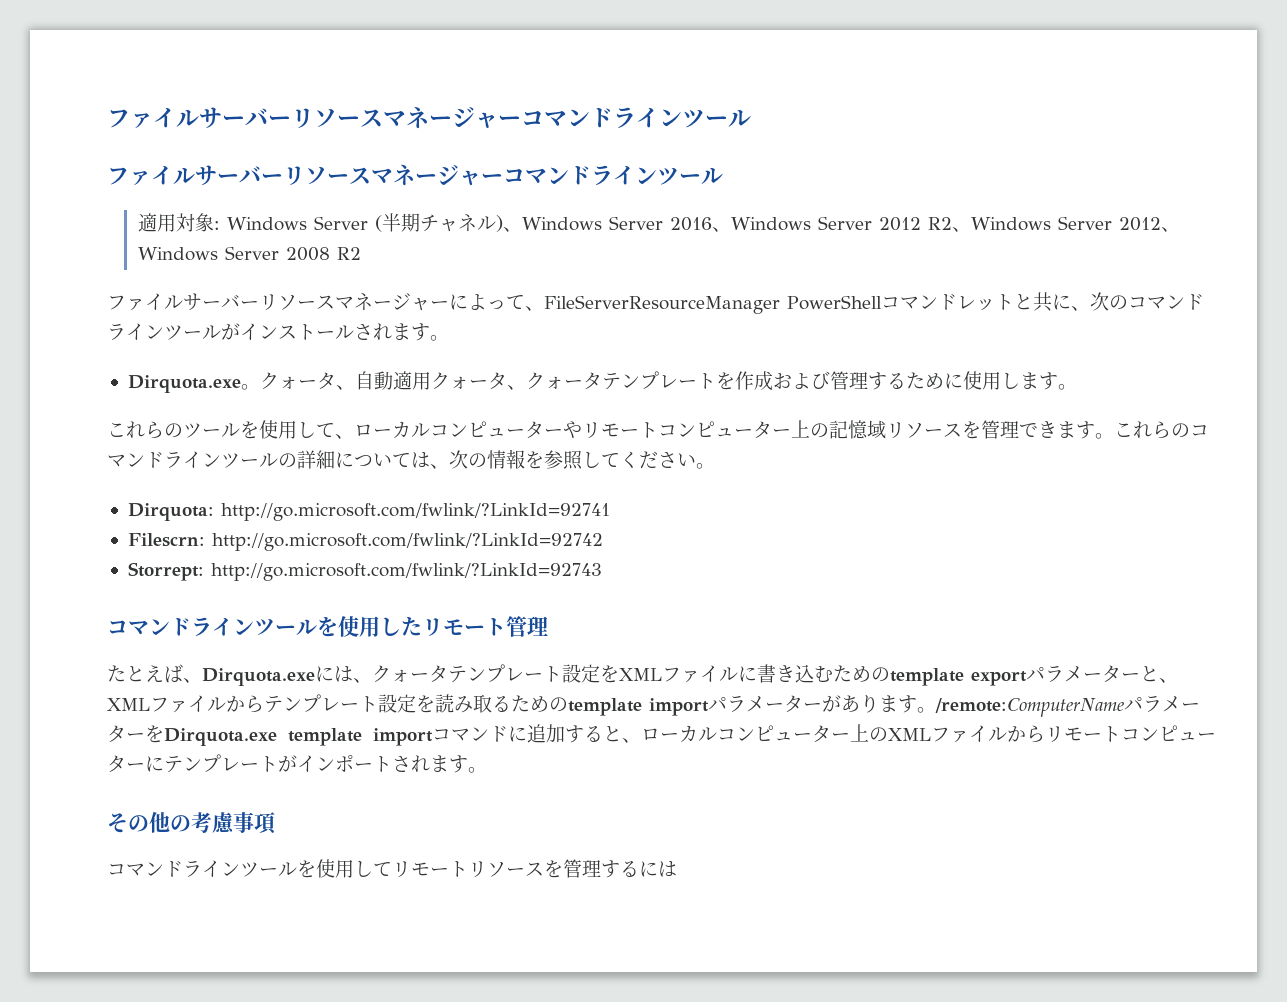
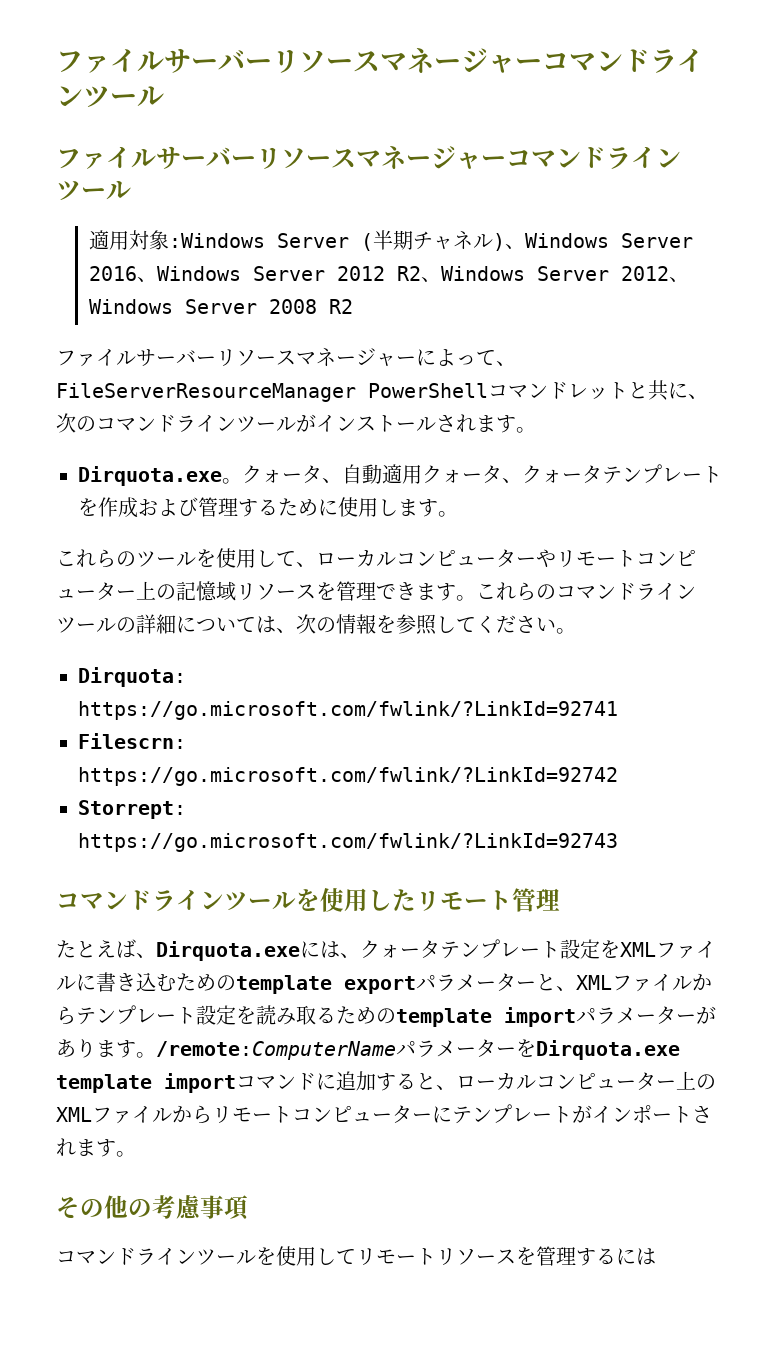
[213,217,307,231] : Windows -> [168,233,265,248] :Windows
[220,503,610,521] http://go.microsoft.com/fwlink/?LinkId=92741 -> [78,701,618,720] https://go.microsoft.com/fwlink/?LinkId=92741
[211,533,603,551] http://go.microsoft.com/fwlink/?LinkId=92742 -> [78,767,618,786] https://go.microsoft.com/fwlink/?LinkId=92742
[210,563,602,581] http://go.microsoft.com/fwlink/?LinkId=92743 -> [78,833,618,852] https://go.microsoft.com/fwlink/?LinkId=92743

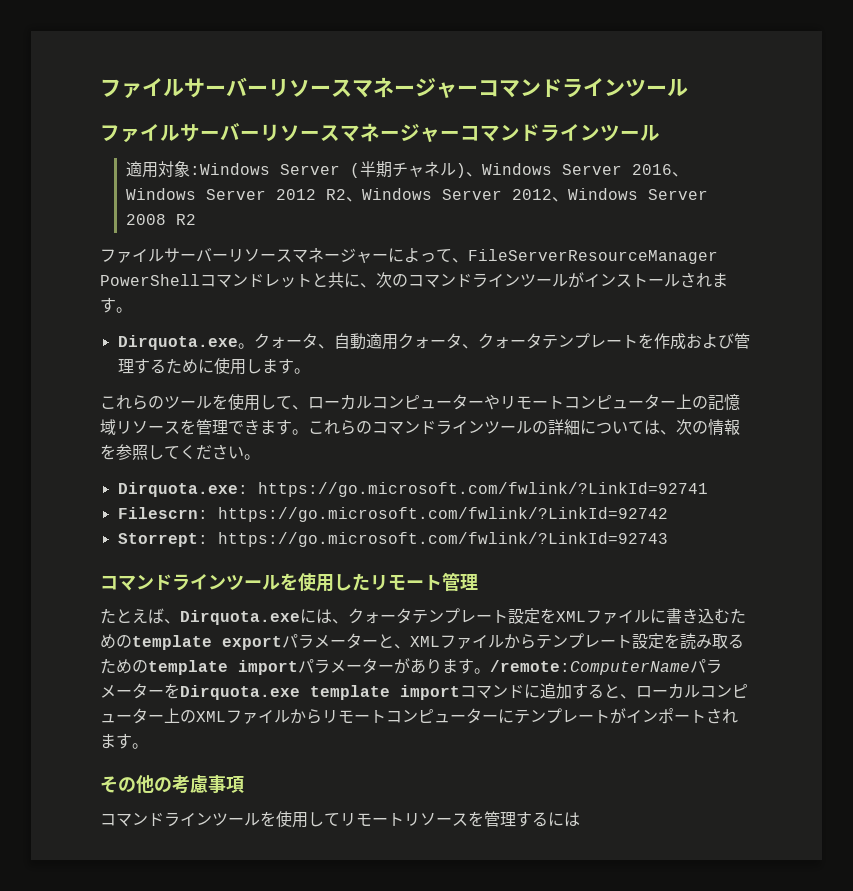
[78,667,186,687] Dirquota: -> [117,482,248,497] Dirquota.exe:

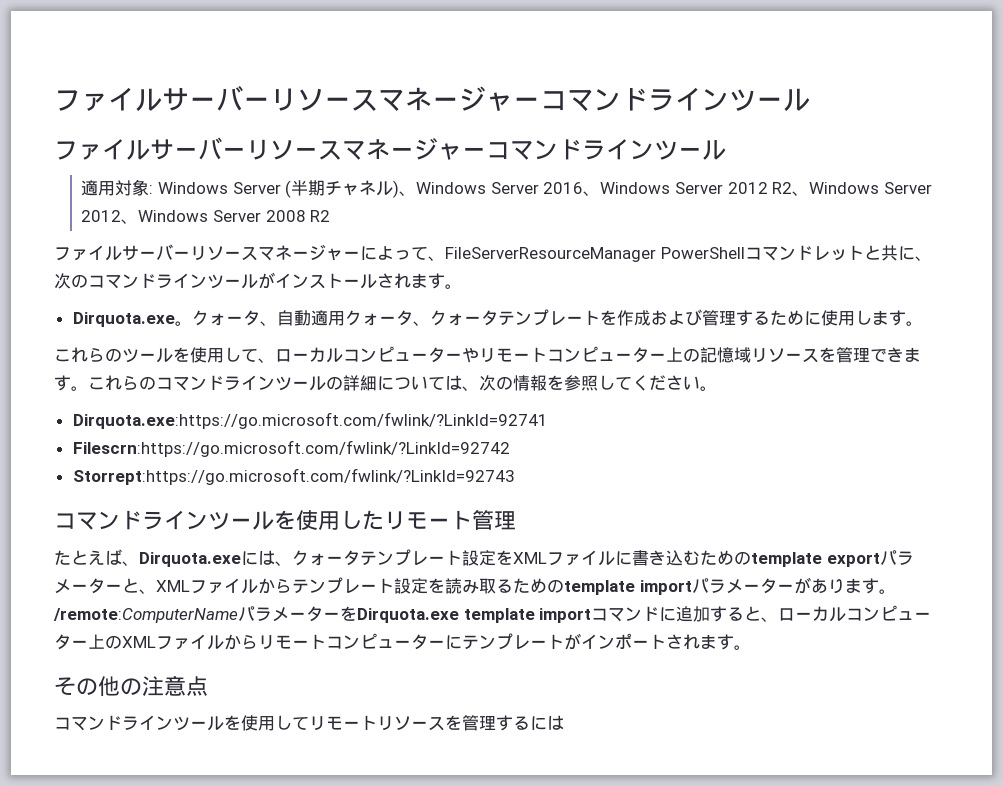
[189,163,270,175] :Windows -> [149,182,228,194] : Windows
[117,482,708,497] [117,507,668,522] [117,532,668,547] Dirquota.exe: https://go.microsoft.com/fwlink/?LinkId=92741 // Filescrn: https://go.microsoft.com/fwlink/?LinkId=92742 // Storrept: https://go.microsoft.com/fwlink/?LinkId=92743 -> [72,412,548,429] [72,440,510,457] [72,468,515,485] Dirquota.exe:https://go.microsoft.com/fwlink/?LinkId=92741 // Filescrn:https://go.microsoft.com/fwlink/?LinkId=92742 // Storrept:https://go.microsoft.com/fwlink/?LinkId=92743
[172,775,244,793] 考慮事項 -> [142,675,208,696] 注意点

